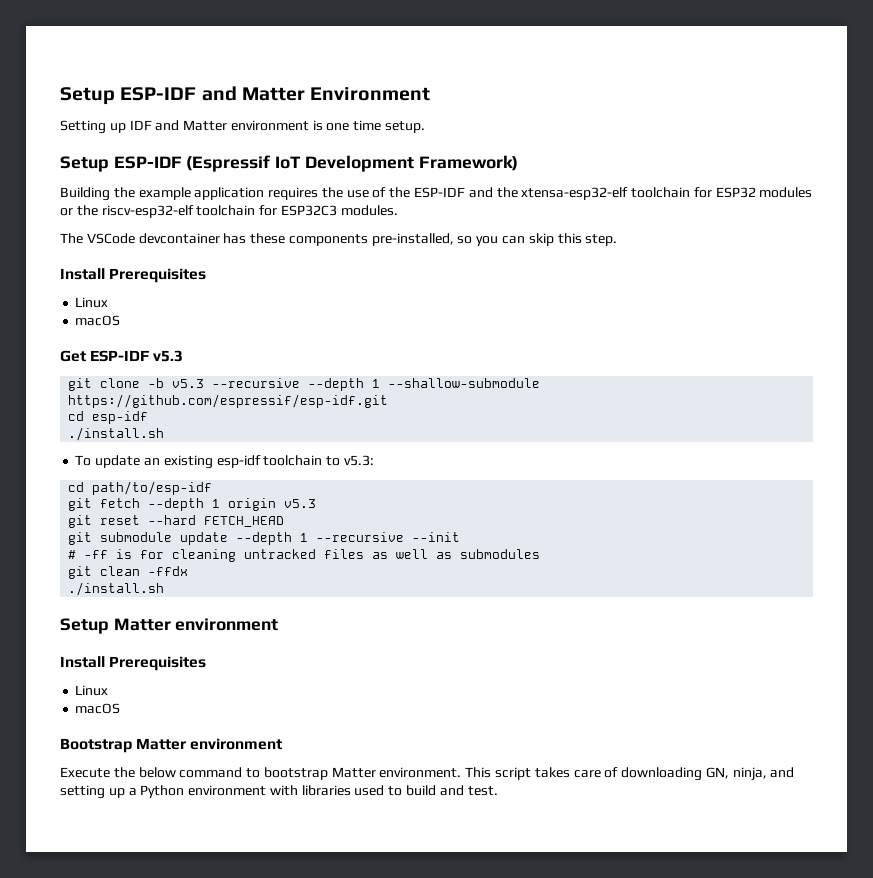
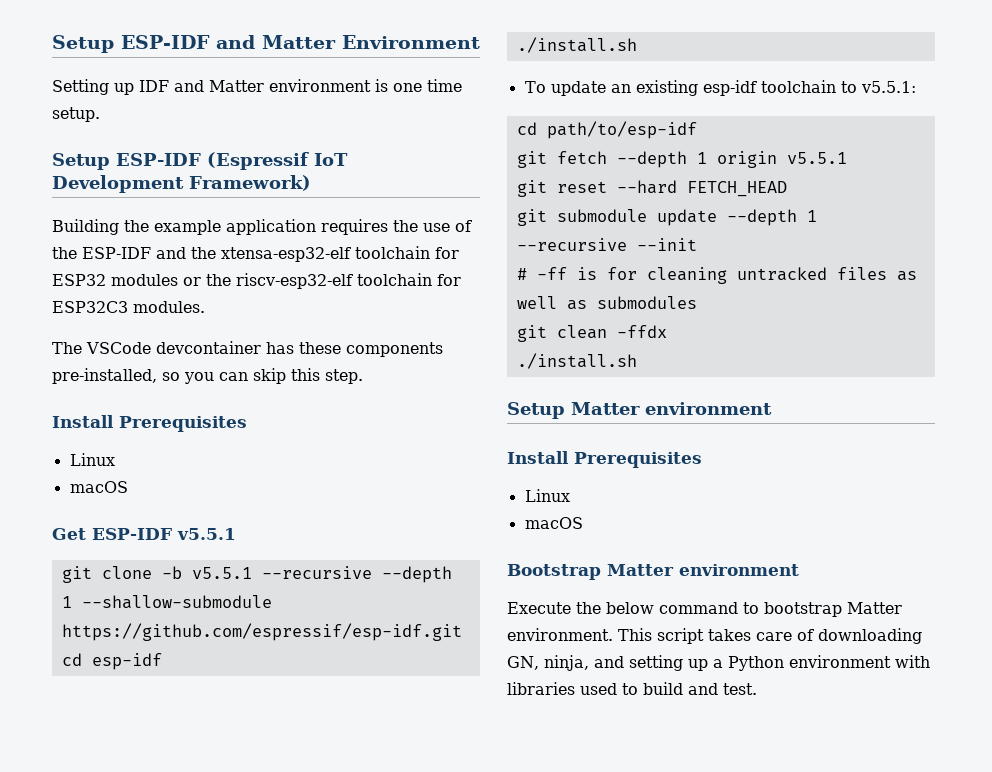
[153,350,184,362] v5.3 -> [176,528,236,540] v5.5.1
[172,379,205,388] v5.3 -> [191,567,252,579] v5.5.1
[343,455,374,466] v5.3: -> [860,81,916,93] v5.5.1:
[284,499,317,508] v5.3 -> [786,152,847,164] v5.5.1

